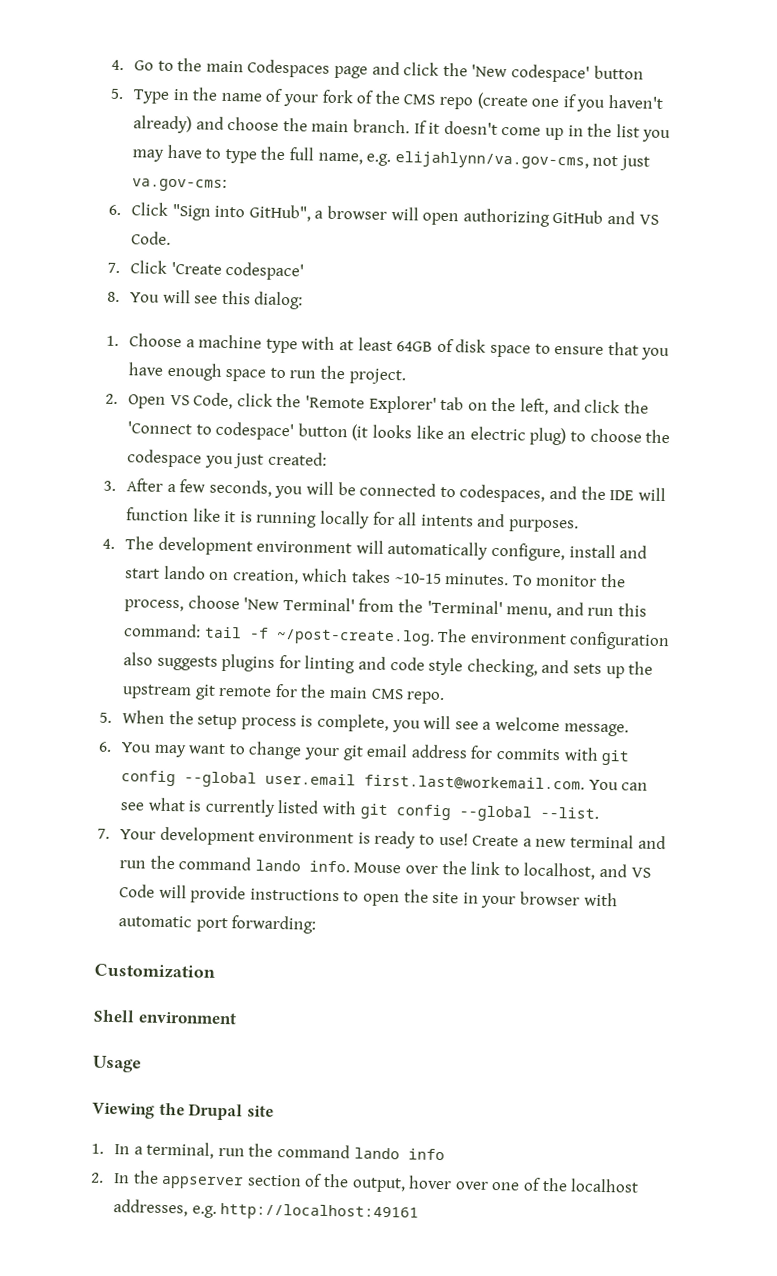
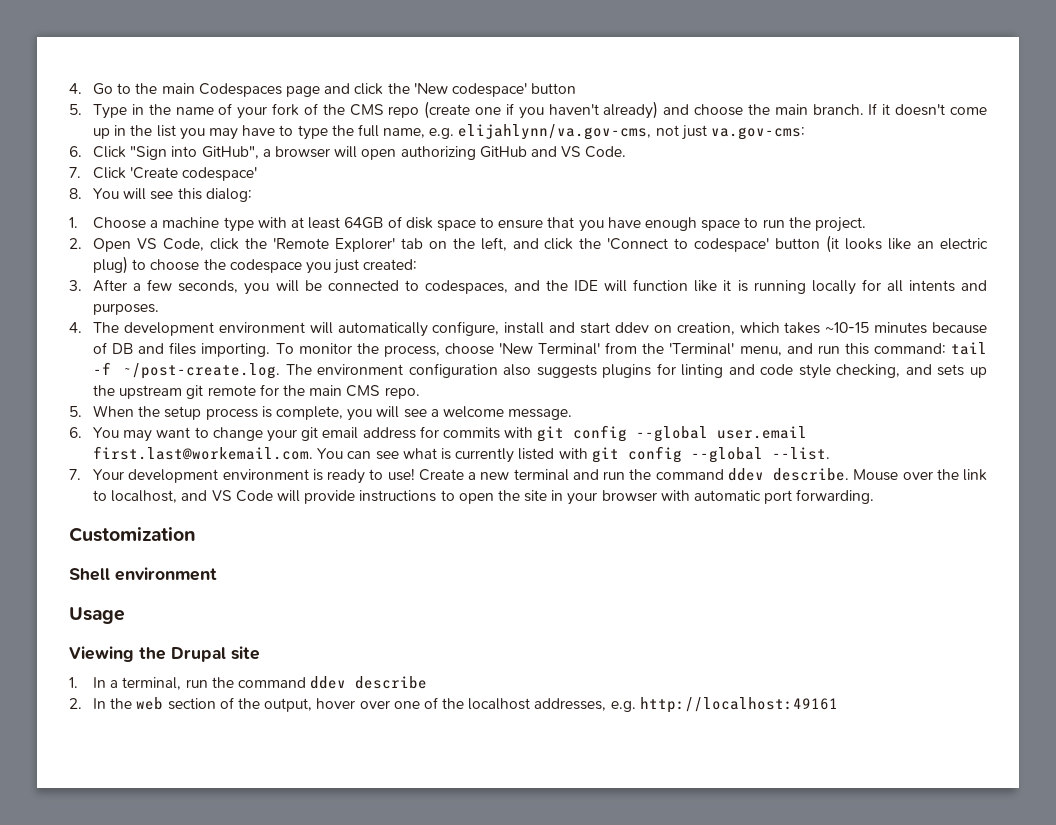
[163,565,206,580] lando -> [614,322,649,333] ddev
[444,573,510,586] minutes. -> [874,322,987,334] [93,342,271,357] minutes because of DB and files importing.
[254,859,350,873] lando info. -> [727,468,849,481] ddev describe.
[231,915,317,934] forwarding: -> [796,489,875,504] forwarding.
[353,1147,445,1161] lando info -> [310,676,428,689] ddev describe
[161,1175,245,1190] appserver -> [136,697,164,710] web

